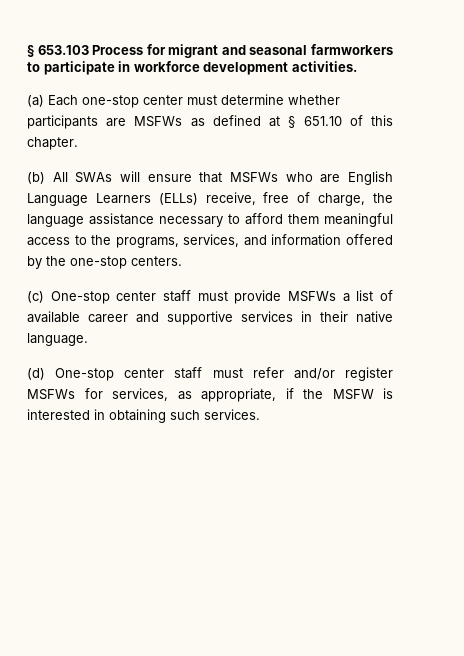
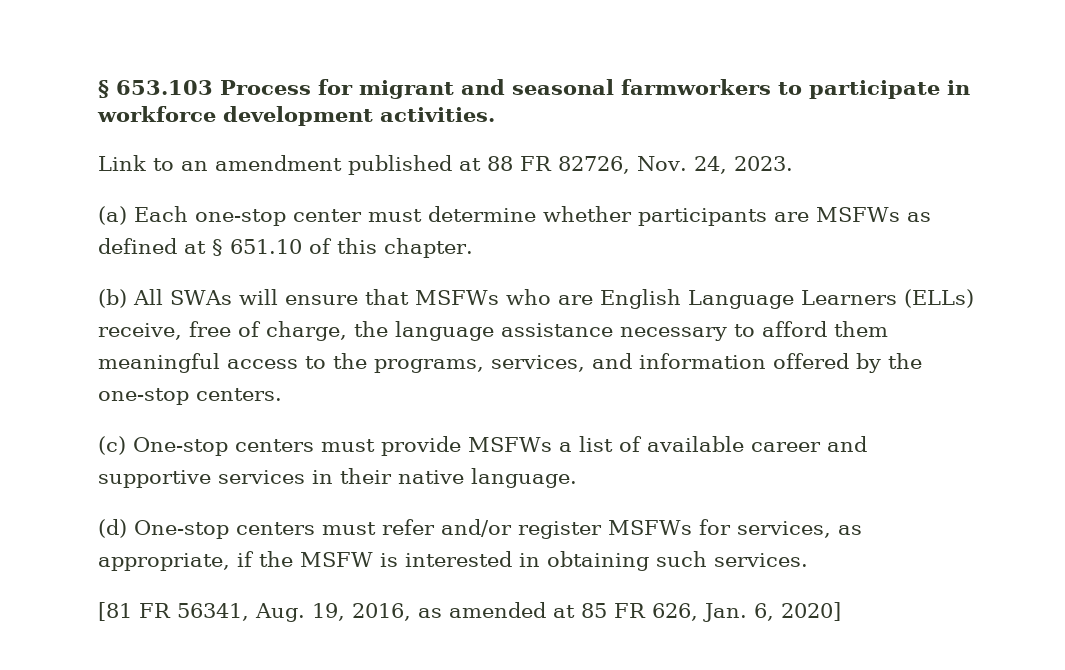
(357, 66) none -> [98,155,793,175] // Link to an amendment published at 88 FR 82726, Nov. 24, 2023.
[116,290,191,302] center staff -> [235,439,314,452] centers
[124,367,203,379] center staff -> [236,522,315,535] centers
(260, 414) none -> [98,602,841,622] // [81 FR 56341, Aug. 19, 2016, as amended at 85 FR 626, Jan. 6, 2020]

